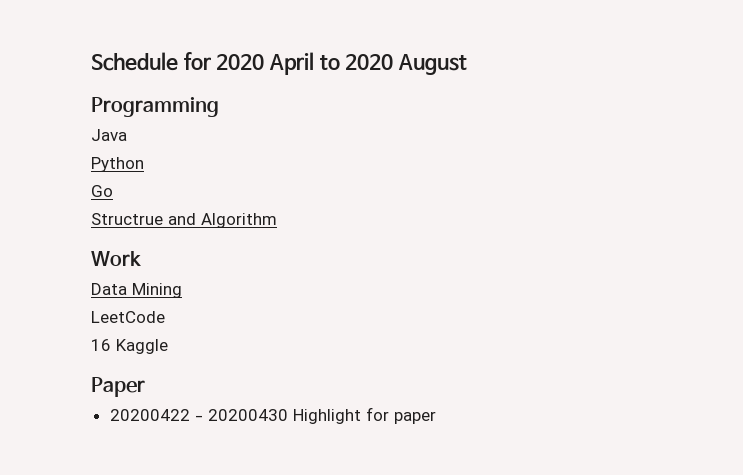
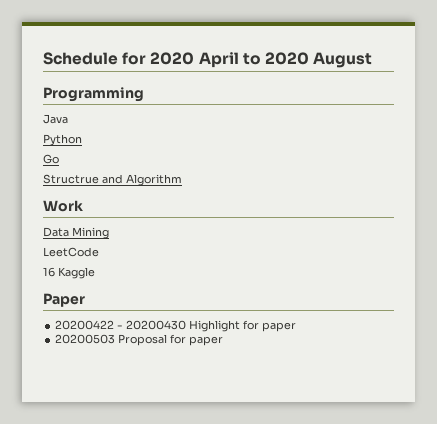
(436, 418) none -> [55,334,224,346] // 20200503 Proposal for paper

